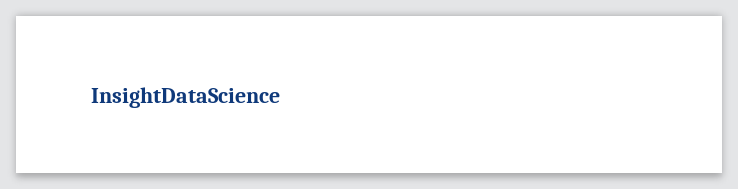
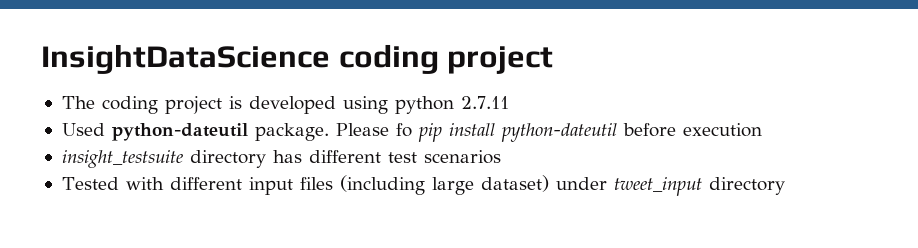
(280, 97) none -> [338,44,554,74] [61,96,509,114] [61,123,762,142] [61,150,501,168] [61,175,785,196] coding project // The coding project is developed using python 2.7.11 // Used python-dateutil package. Please fo pip install python-dateutil before execution // insight_testsuite directory has different test scenarios // Tested with different input files (including large dataset) under tweet_input directory

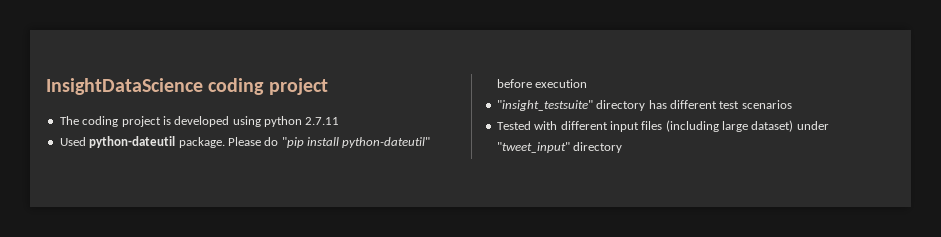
[395,123,617,142] fo pip install python-dateutil -> [264,137,431,148] do "pip install python-dateutil"
[61,150,183,168] insight_testsuite -> [496,100,593,111] "insight_testsuite"
[613,177,702,196] tweet_input -> [496,142,570,153] "tweet_input"

